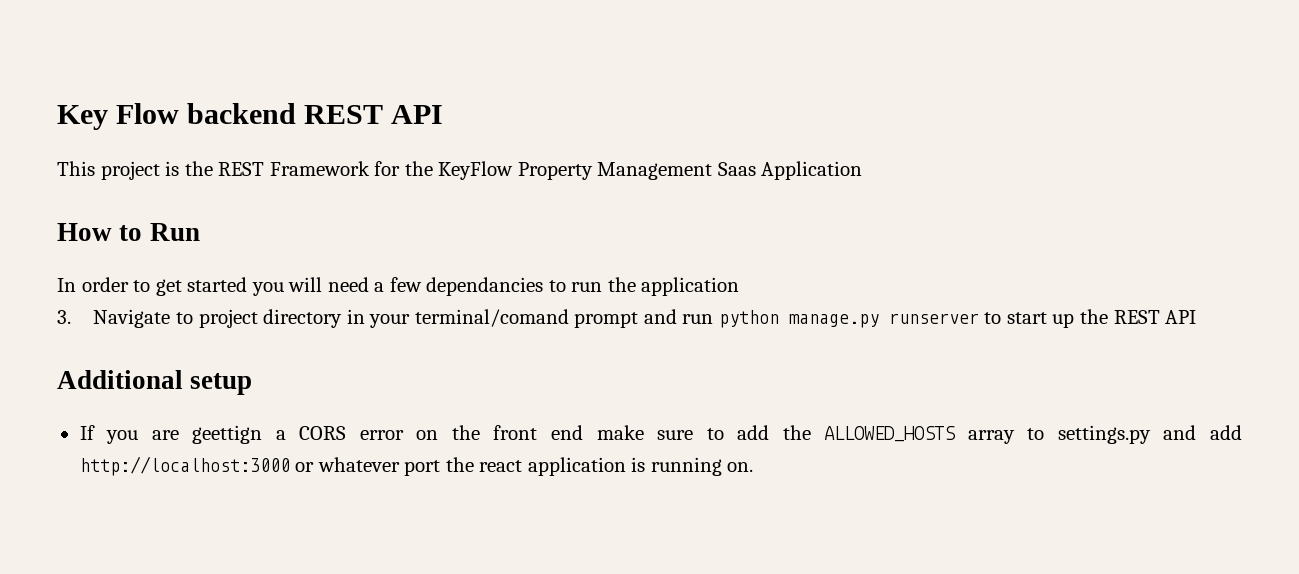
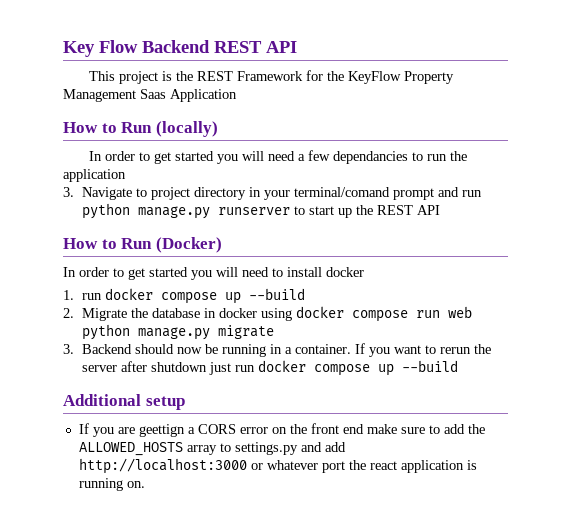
[187,103,297,124] backend -> [142,40,210,53] Backend
(200, 232) none -> [155,121,218,137] (locally)
(1197, 317) none -> [63,237,222,253] [63,267,364,280] [63,288,305,304] [63,306,472,322] [81,324,274,340] [63,343,491,357] [81,360,458,376] // How to Run (Docker) // In order to get started you will need to install docker // 1. run docker compose up --build // 2. Migrate the database in docker using docker compose run web python manage.py migrate // 3. Backend should now be running in a container. If you want to rerun the server after shutdown just run docker compose up --build

